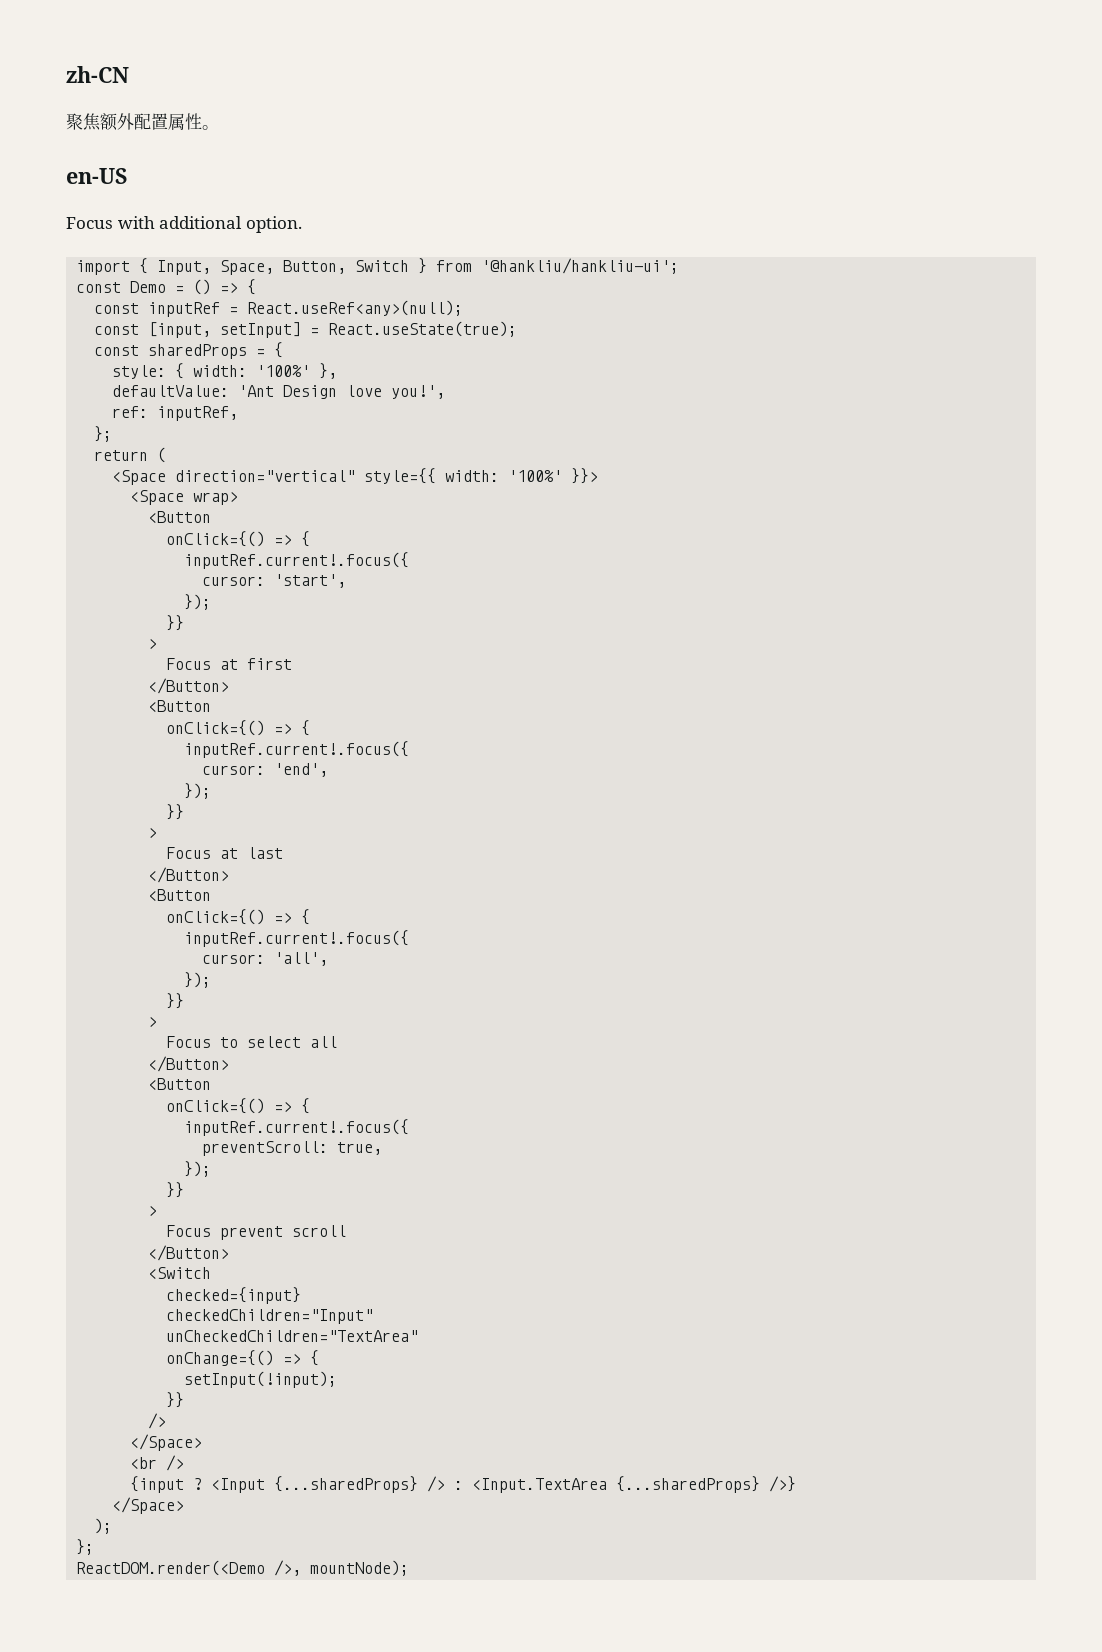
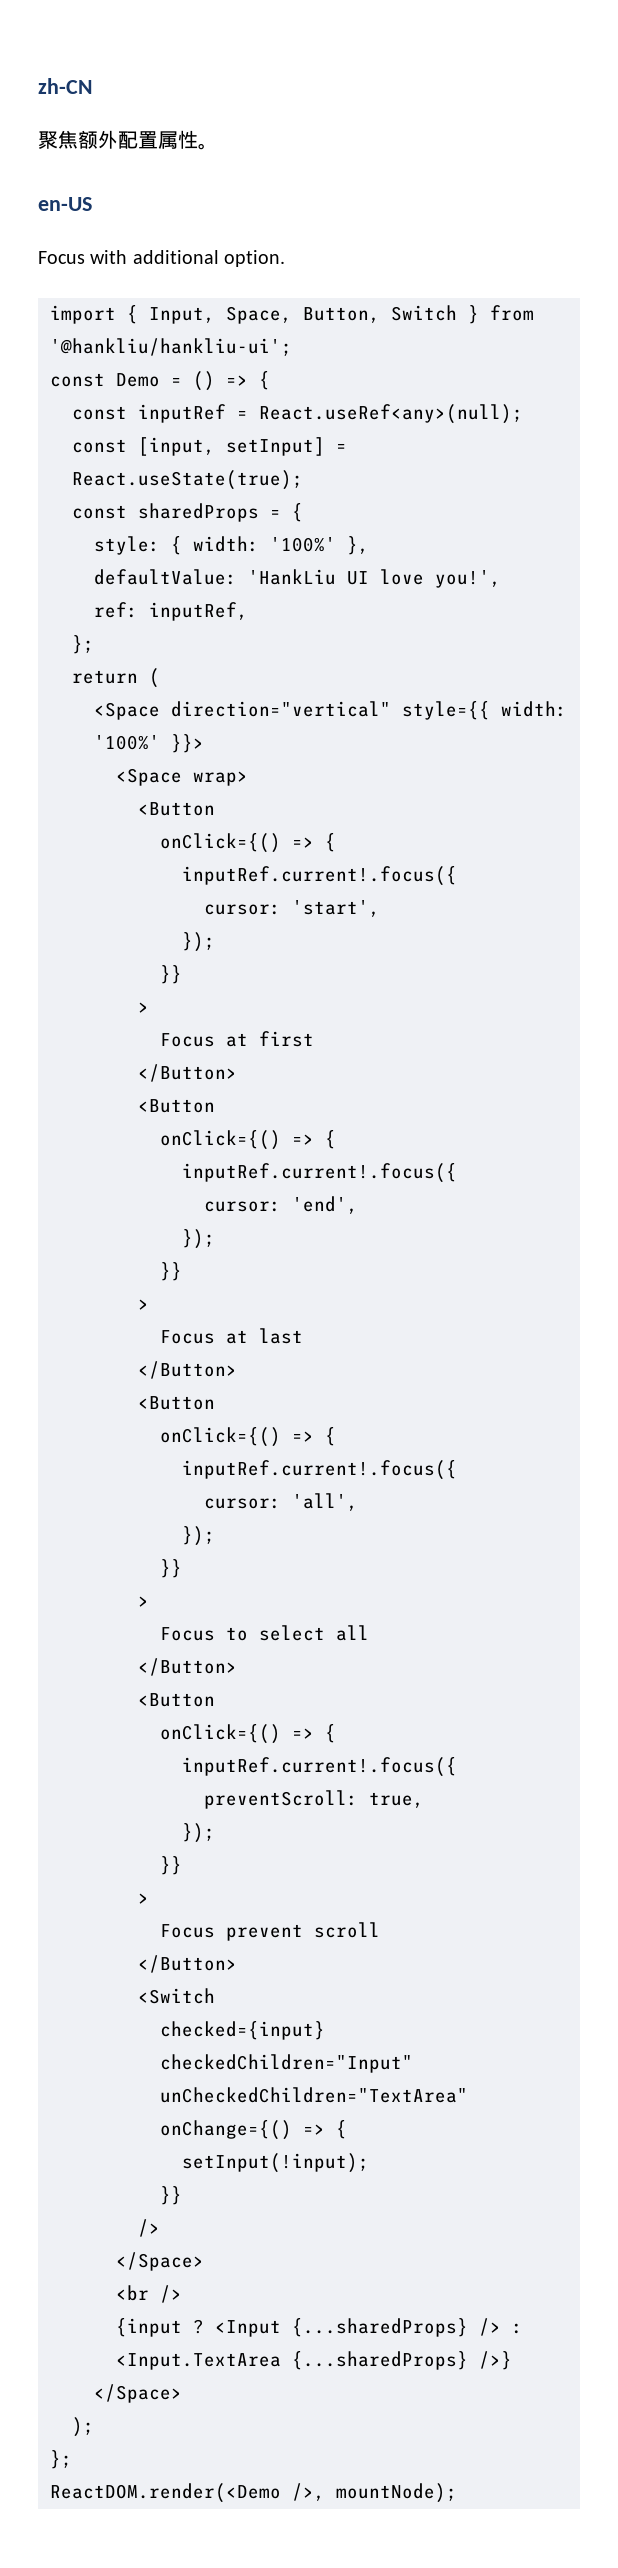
[238,385,338,399] 'Ant Design -> [248,569,369,585] 'HankLiu UI

